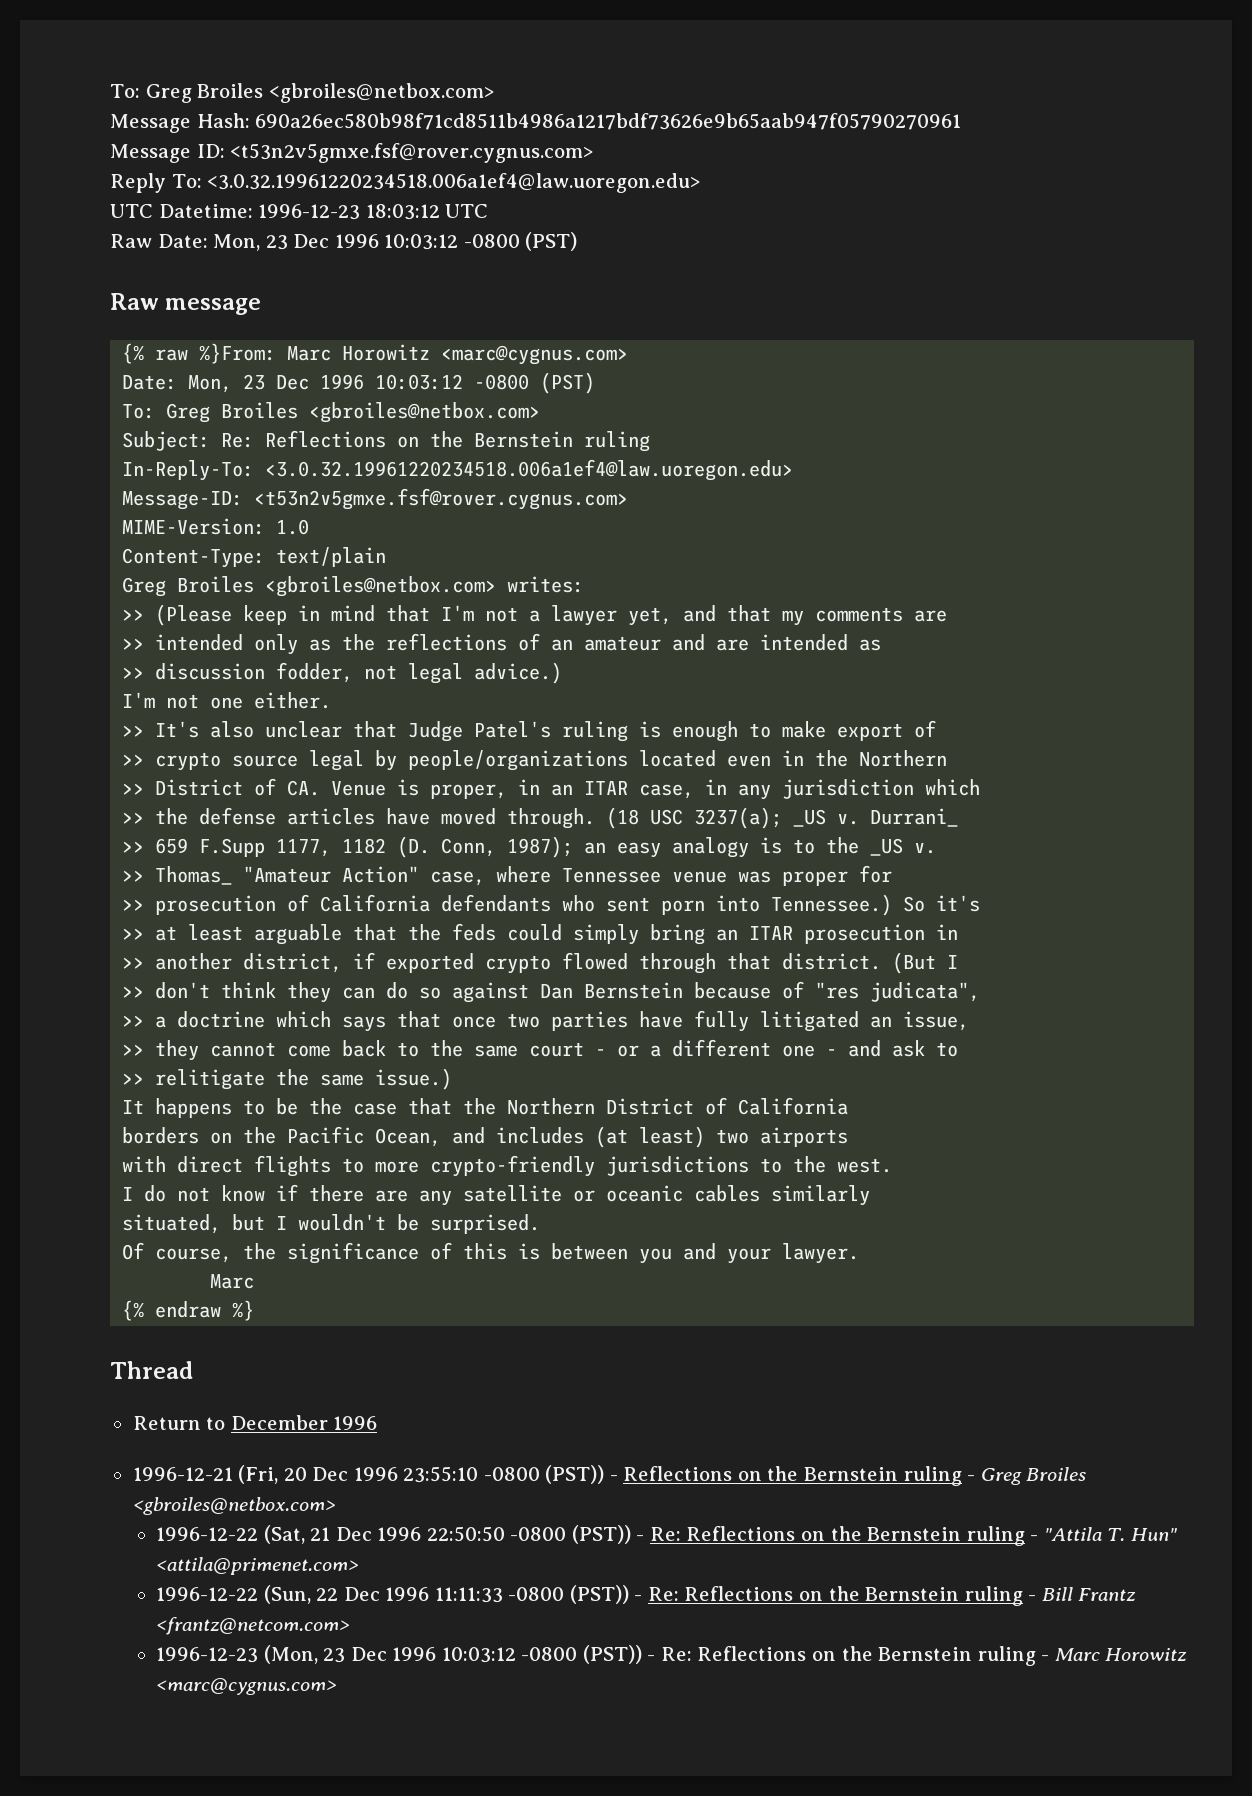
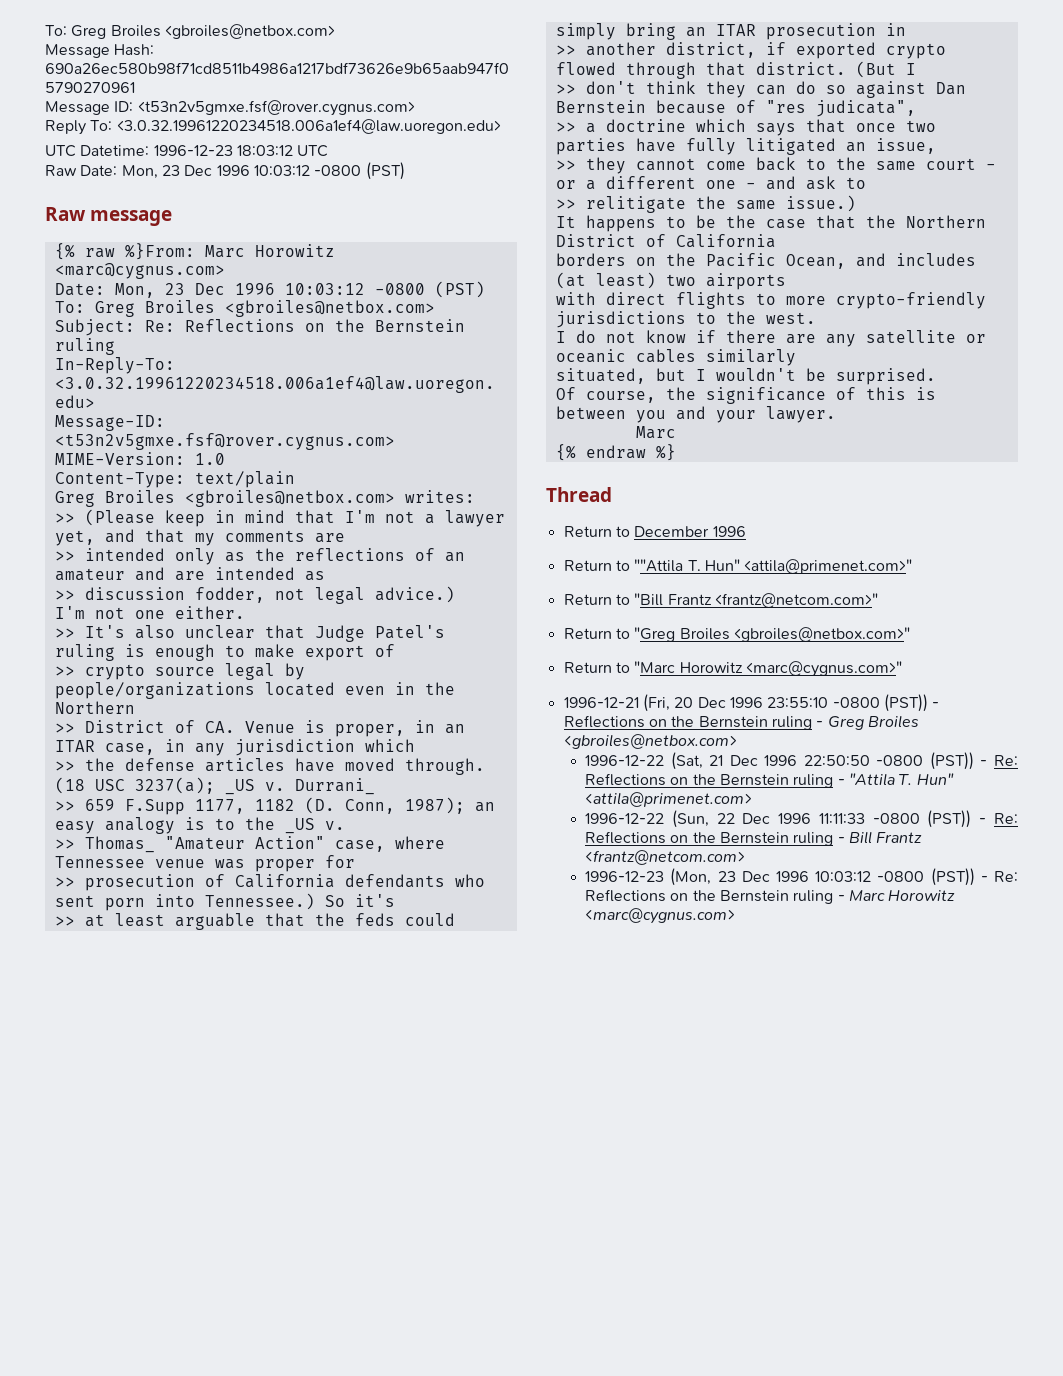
(378, 1423) none -> [563,559,913,574] [563,593,878,608] [563,627,910,642] [563,661,902,677] // Return to ""Attila T. Hun" <attila@primenet.com>" // Return to "Bill Frantz <frantz@netcom.com>" // Return to "Greg Broiles <gbroiles@netbox.com>" // Return to "Marc Horowitz <marc@cygnus.com>"

